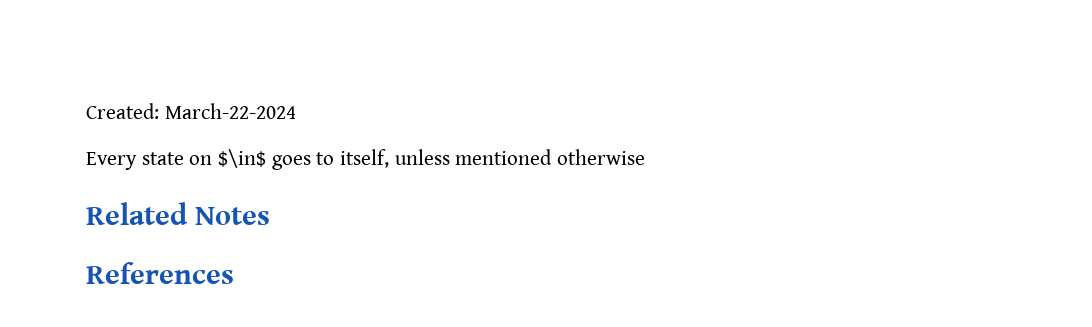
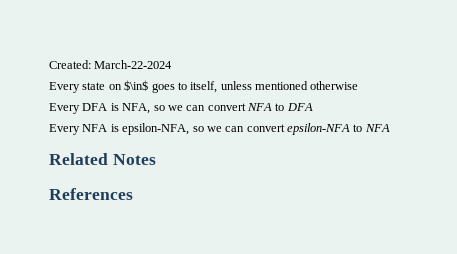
(646, 157) none -> [49,103,313,114] [49,123,390,135] // Every DFA is NFA, so we can convert NFA to DFA // Every NFA is epsilon-NFA, so we can convert epsilon-NFA to NFA

